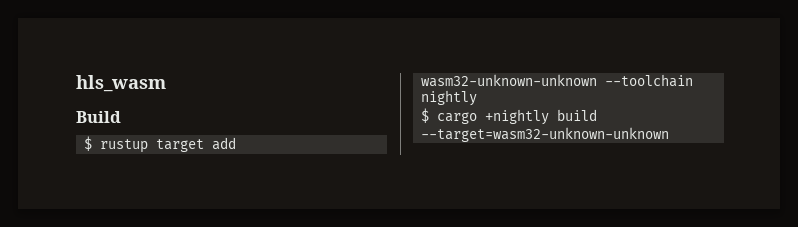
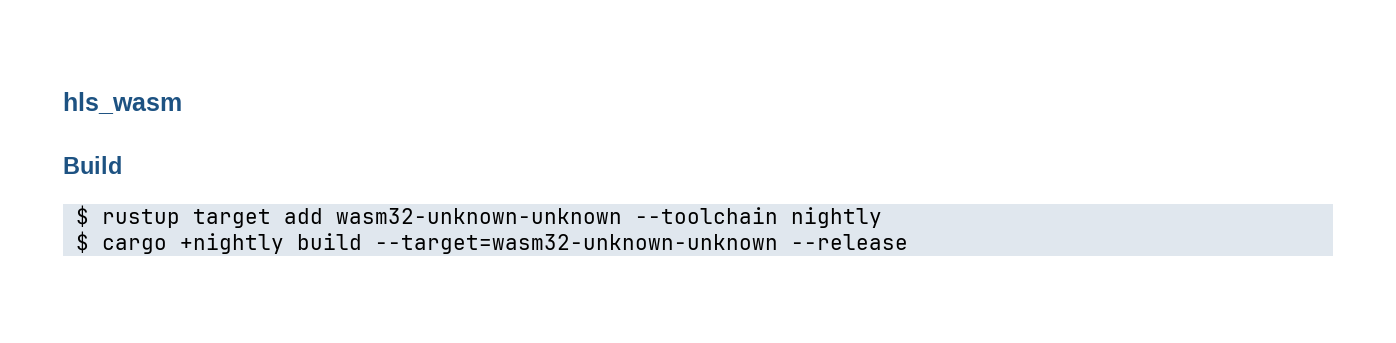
(669, 134) none -> [790,234,908,250] --release

